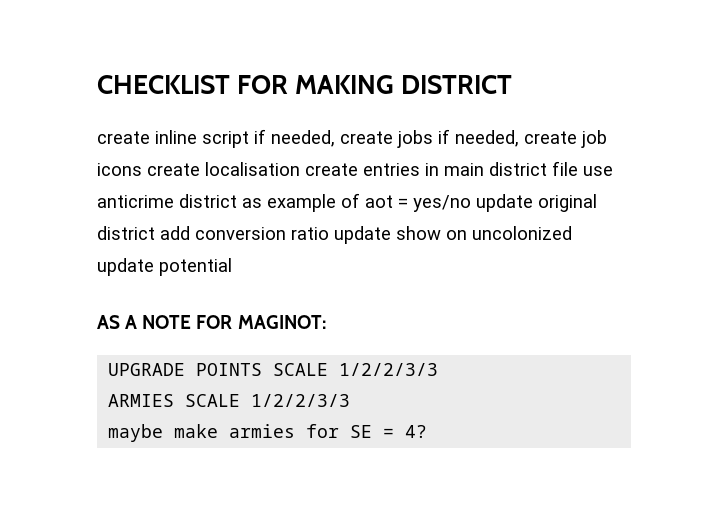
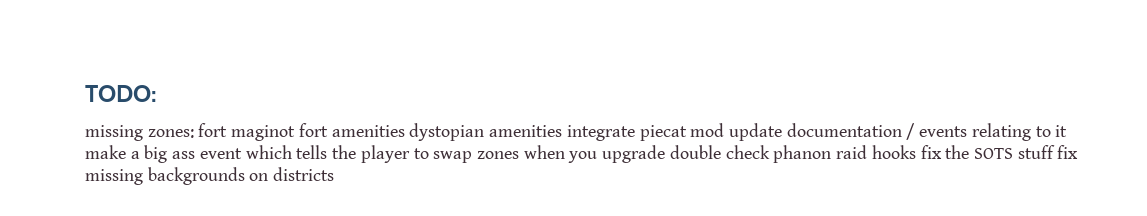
[97,75,513,94] [97,129,607,148] [97,161,613,176] [97,193,597,212] [97,226,572,244] [97,258,232,276] [97,315,326,329] [108,363,439,376] [108,394,351,407] [108,424,428,442] CHECKLIST FOR MAKING DISTRICT // create inline script if needed, create jobs if needed, create job icons create localisation create entries in main district file use anticrime district as example of aot = yes/no update original district add conversion ratio update show on uncolonized update potential // AS A NOTE FOR MAGINOT: // UPGRADE POINTS SCALE 1/2/2/3/3 // ARMIES SCALE 1/2/2/3/3 // maybe make armies for SE = 4? -> [85,85,157,102] [85,123,1068,141] [85,145,1079,163] [85,167,335,185] TODO: // missing zones: fort maginot fort amenities dystopian amenities integrate piecat mod update documentation / events relating to it make a big ass event which tells the player to swap zones when you upgrade double check phanon raid hooks fix the SOTS stuff fix missing backgrounds on districts

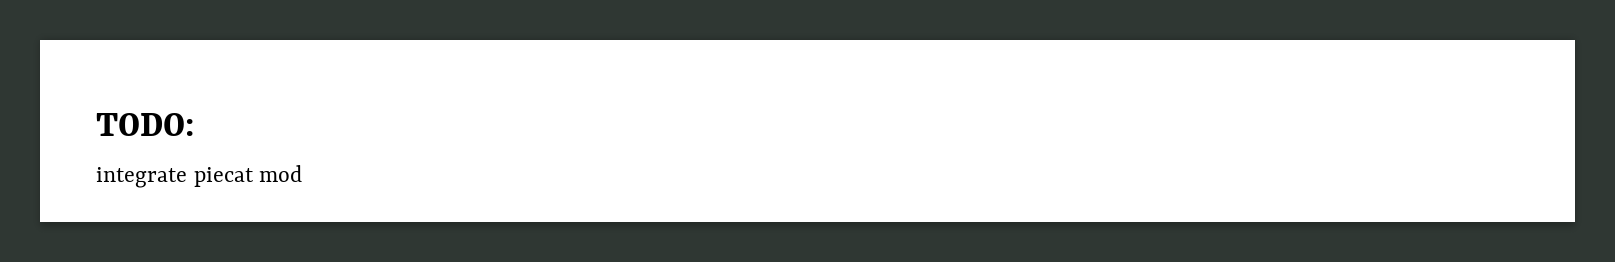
[85,123,1068,141] [85,145,1079,163] [85,167,335,185] missing zones: fort maginot fort amenities dystopian amenities integrate piecat mod update documentation / events relating to it make a big ass event which tells the player to swap zones when you upgrade double check phanon raid hooks fix the SOTS stuff fix missing backgrounds on districts -> [96,165,303,188] integrate piecat mod

